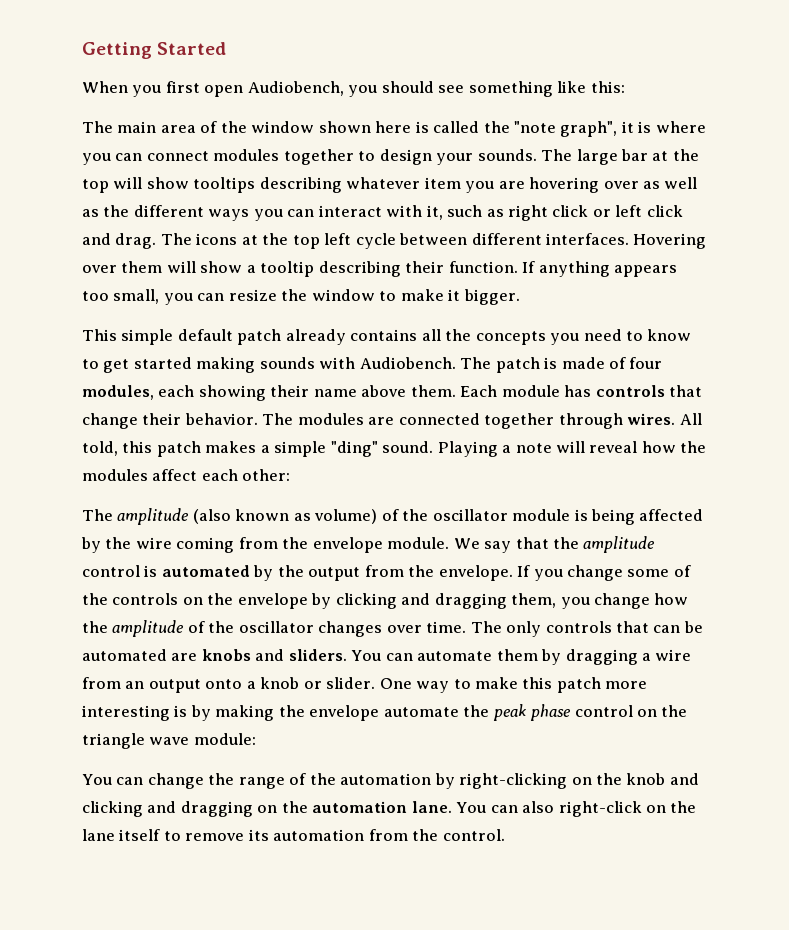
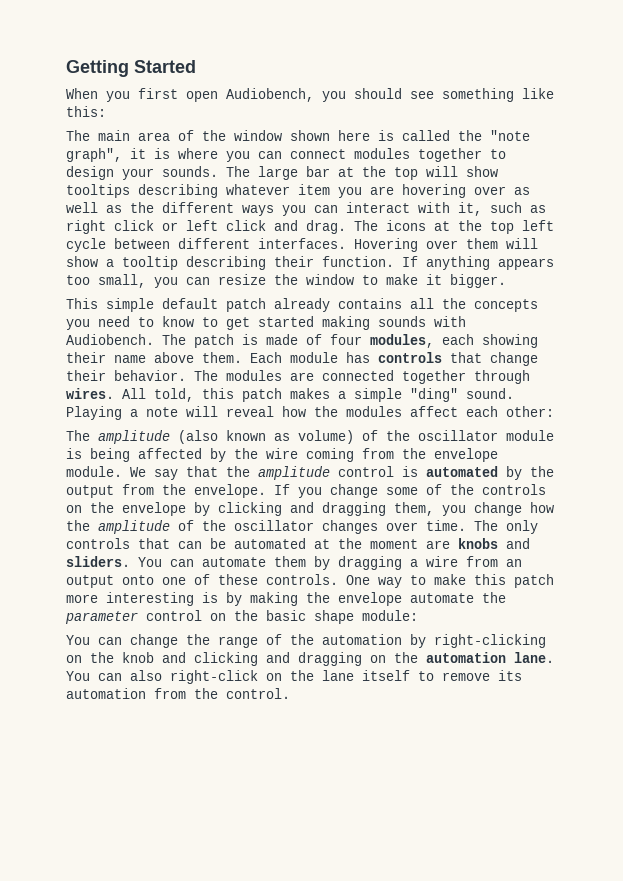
(167, 655) none -> [314,538,418,549] at the moment
[246,677,376,689] a knob or slider. -> [162,574,338,585] one of these controls.
[492,704,572,721] peak phase -> [65,611,138,624] parameter
[82,733,190,749] triangle wave -> [266,610,354,624] basic shape

